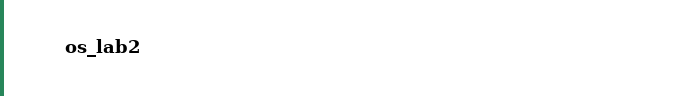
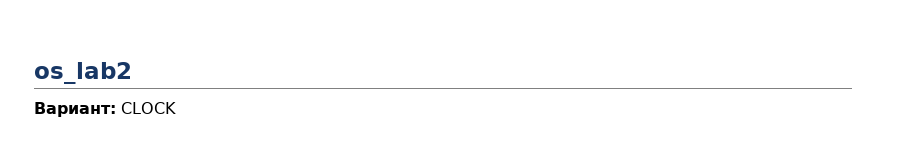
(141, 48) none -> [34,102,176,117] // Вариант: CLOCK

